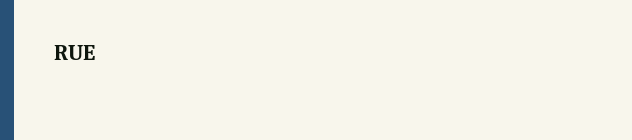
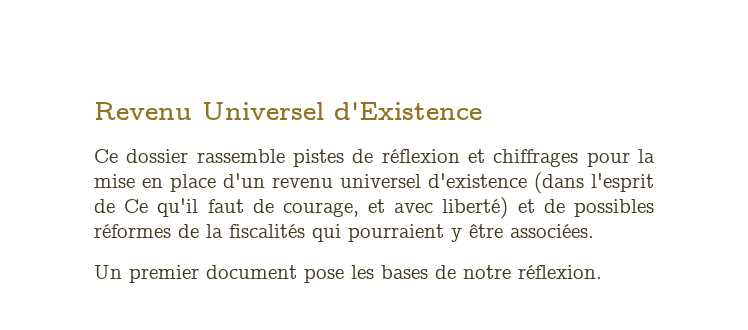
[54,45,95,60] RUE -> [94,102,482,120] [94,149,655,167] [94,172,654,194] [94,197,654,219] [94,223,594,242] [94,265,602,283] Revenu Universel d'Existence // Ce dossier rassemble pistes de réflexion et chiffrages pour la mise en place d'un revenu universel d'existence (dans l'esprit de Ce qu'il faut de courage, et avec liberté) et de possibles réformes de la fiscalités qui pourraient y être associées. // Un premier document pose les bases de notre réflexion.

